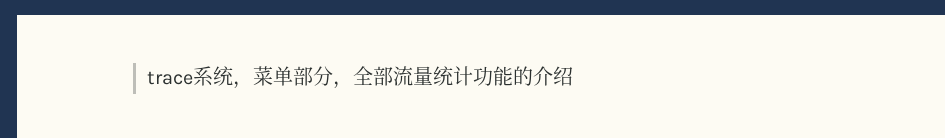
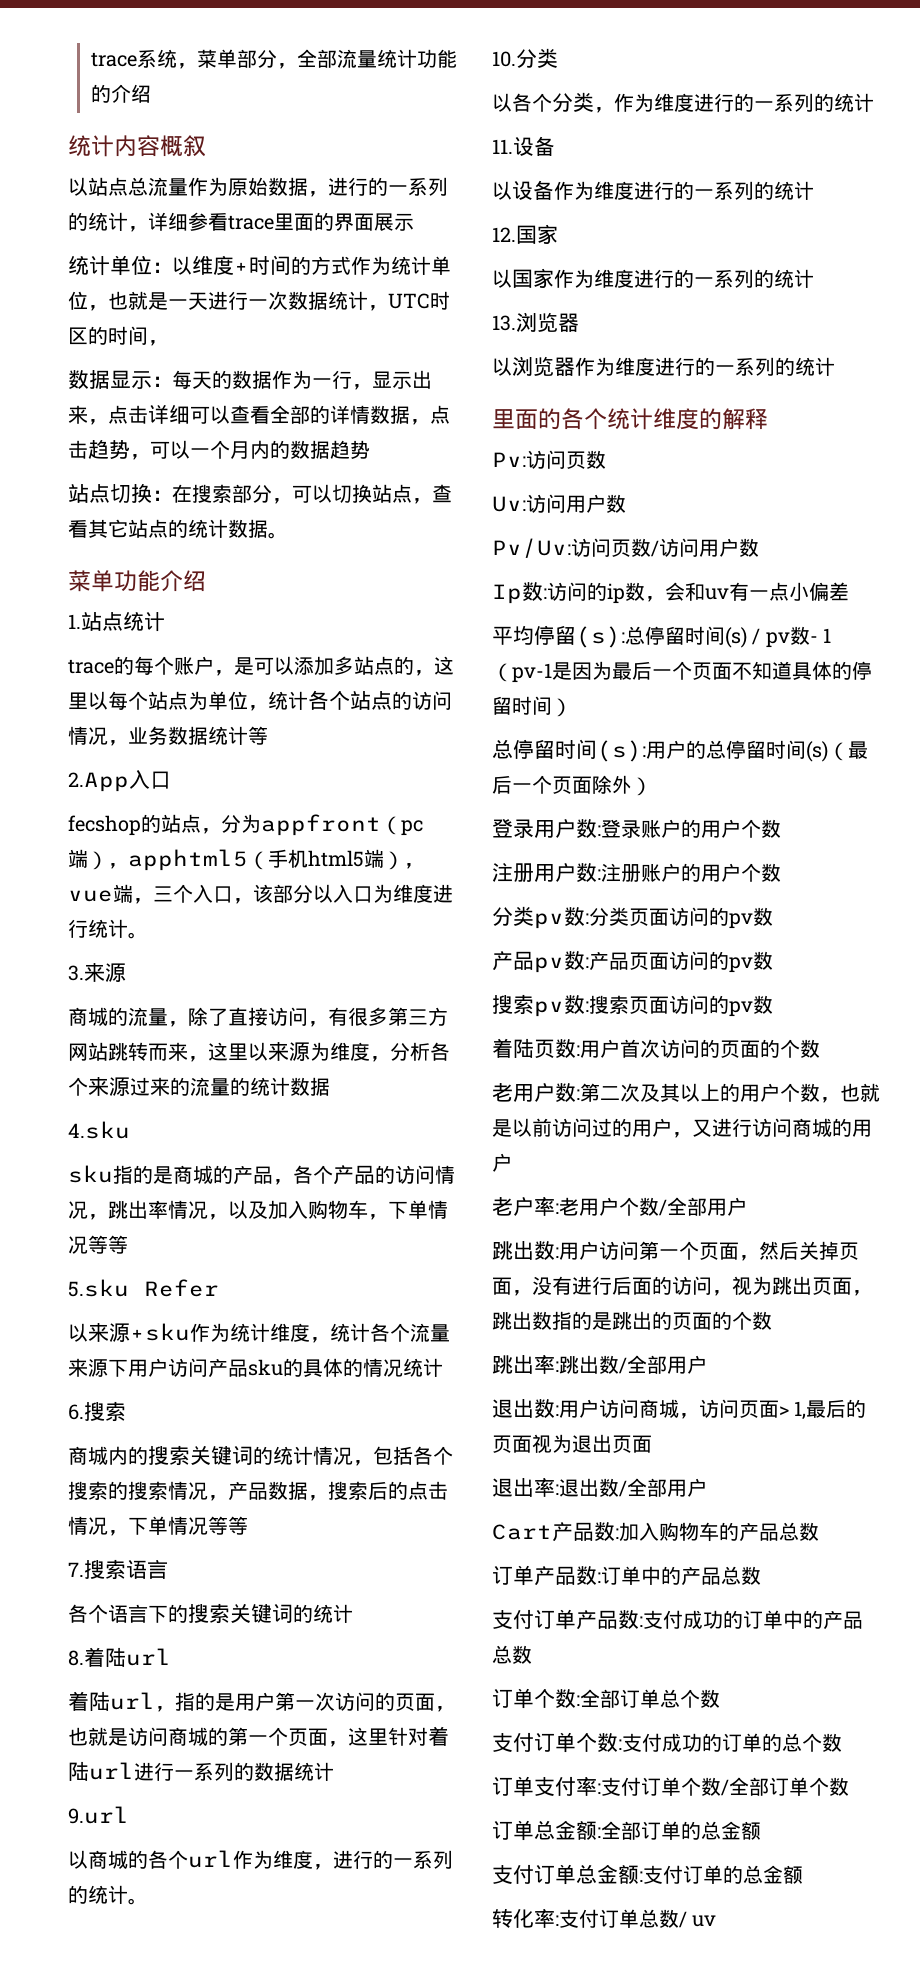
(574, 76) none -> [68,135,206,157] [68,177,448,197] [68,212,414,232] [68,255,451,276] [68,291,450,311] [68,326,168,346] [68,370,432,390] [68,405,450,425] [68,439,370,460] [68,483,452,504] [68,519,288,539] [68,570,206,592] [68,612,165,632] [68,656,454,676] [68,690,452,711] [68,726,268,746] [68,770,171,792] [68,814,423,836] [68,849,424,871] [68,884,453,904] [68,919,148,939] [68,963,126,982] [68,1007,448,1027] [68,1042,450,1062] [68,1077,330,1096] [68,1121,130,1139] [68,1165,455,1185] [68,1200,448,1220] [68,1235,128,1254] [68,1279,219,1297] [68,1323,450,1343] [68,1358,443,1377] [68,1401,126,1422] [68,1445,453,1466] [68,1481,448,1501] [68,1516,248,1536] [68,1559,168,1580] [68,1603,353,1624] [68,1647,171,1667] [68,1691,455,1712] [68,1726,449,1747] [68,1761,334,1781] [68,1806,129,1824] [68,1850,453,1870] [68,1885,148,1905] [492,48,558,68] [492,92,874,113] [492,136,555,156] [492,180,814,200] [492,224,558,244] [492,268,814,288] [492,312,579,332] [492,356,835,376] [492,408,768,430] [492,450,606,469] [492,494,626,513] [492,538,759,558] [492,582,849,604] [492,625,832,648] [492,661,872,683] [492,696,572,717] [492,739,868,762] [492,775,652,796] [492,819,781,838] [492,863,781,882] [492,906,773,929] [492,951,773,973] [492,994,773,1017] [492,1038,820,1058] [492,1083,880,1103] [492,1118,872,1138] [492,1153,512,1172] [492,1196,747,1216] [492,1241,859,1261] [492,1276,872,1296] [492,1311,772,1330] [492,1354,707,1374] [492,1399,867,1420] [492,1434,652,1454] [492,1477,707,1497] [492,1522,819,1542] [492,1565,761,1586] [492,1609,863,1630] [492,1645,532,1664] [492,1688,720,1709] [492,1732,842,1753] [492,1776,849,1797] [492,1820,761,1841] [492,1864,803,1885] [492,1908,717,1928] // 统计内容概叙 // 以站点总流量作为原始数据，进行的一系列的统计，详细参看trace里面的界面展示 // 统计单位：以维度+时间的方式作为统计单位，也就是一天进行一次数据统计，UTC时区的时间， // 数据显示：每天的数据作为一行，显示出来，点击详细可以查看全部的详情数据，点击趋势，可以一个月内的数据趋势 // 站点切换：在搜索部分，可以切换站点，查看其它站点的统计数据。 // 菜单功能介绍 // 1.站点统计 // trace的每个账户，是可以添加多站点的，这里以每个站点为单位，统计各个站点的访问情况，业务数据统计等 // 2.App入口 // fecshop的站点，分为appfront（pc端），apphtml5（手机html5端），vue端，三个入口，该部分以入口为维度进行统计。 // 3.来源 // 商城的流量，除了直接访问，有很多第三方网站跳转而来，这里以来源为维度，分析各个来源过来的流量的统计数据 // 4.sku // sku指的是商城的产品，各个产品的访问情况，跳出率情况，以及加入购物车，下单情况等等 // 5.sku Refer // 以来源+sku作为统计维度，统计各个流量来源下用户访问产品sku的具体的情况统计 // 6.搜索 // 商城内的搜索关键词的统计情况，包括各个搜索的搜索情况，产品数据，搜索后的点击情况，下单情况等等 // 7.搜索语言 // 各个语言下的搜索关键词的统计 // 8.着陆url // 着陆url，指的是用户第一次访问的页面，也就是访问商城的第一个页面，这里针对着陆url进行一系列的数据统计 // 9.url // 以商城的各个url作为维度，进行的一系列的统计。 // 10.分类 // 以各个分类，作为维度进行的一系列的统计 // 11.设备 // 以设备作为维度进行的一系列的统计 // 12.国家 // 以国家作为维度进行的一系列的统计 // 13.浏览器 // 以浏览器作为维度进行的一系列的统计 // 里面的各个统计维度的解释 // Pv:访问页数 // Uv:访问用户数 // Pv/Uv:访问页数/访问用户数 // Ip数:访问的ip数，会和uv有一点小偏差 // 平均停留(s):总停留时间(s) / pv数- 1（pv-1是因为最后一个页面不知道具体的停留时间） // 总停留时间(s):用户的总停留时间(s)（最后一个页面除外） // 登录用户数:登录账户的用户个数 // 注册用户数:注册账户的用户个数 // 分类pv数:分类页面访问的pv数 // 产品pv数:产品页面访问的pv数 // 搜索pv数:搜索页面访问的pv数 // 着陆页数:用户首次访问的页面的个数 // 老用户数:第二次及其以上的用户个数，也就是以前访问过的用户，又进行访问商城的用户 // 老户率:老用户个数/全部用户 // 跳出数:用户访问第一个页面，然后关掉页面，没有进行后面的访问，视为跳出页面，跳出数指的是跳出的页面的个数 // 跳出率:跳出数/全部用户 // 退出数:用户访问商城，访问页面> 1,最后的页面视为退出页面 // 退出率:退出数/全部用户 // Cart产品数:加入购物车的产品总数 // 订单产品数:订单中的产品总数 // 支付订单产品数:支付成功的订单中的产品总数 // 订单个数:全部订单总个数 // 支付订单个数:支付成功的订单的总个数 // 订单支付率:支付订单个数/全部订单个数 // 订单总金额:全部订单的总金额 // 支付订单总金额:支付订单的总金额 // 转化率:支付订单总数/ uv

